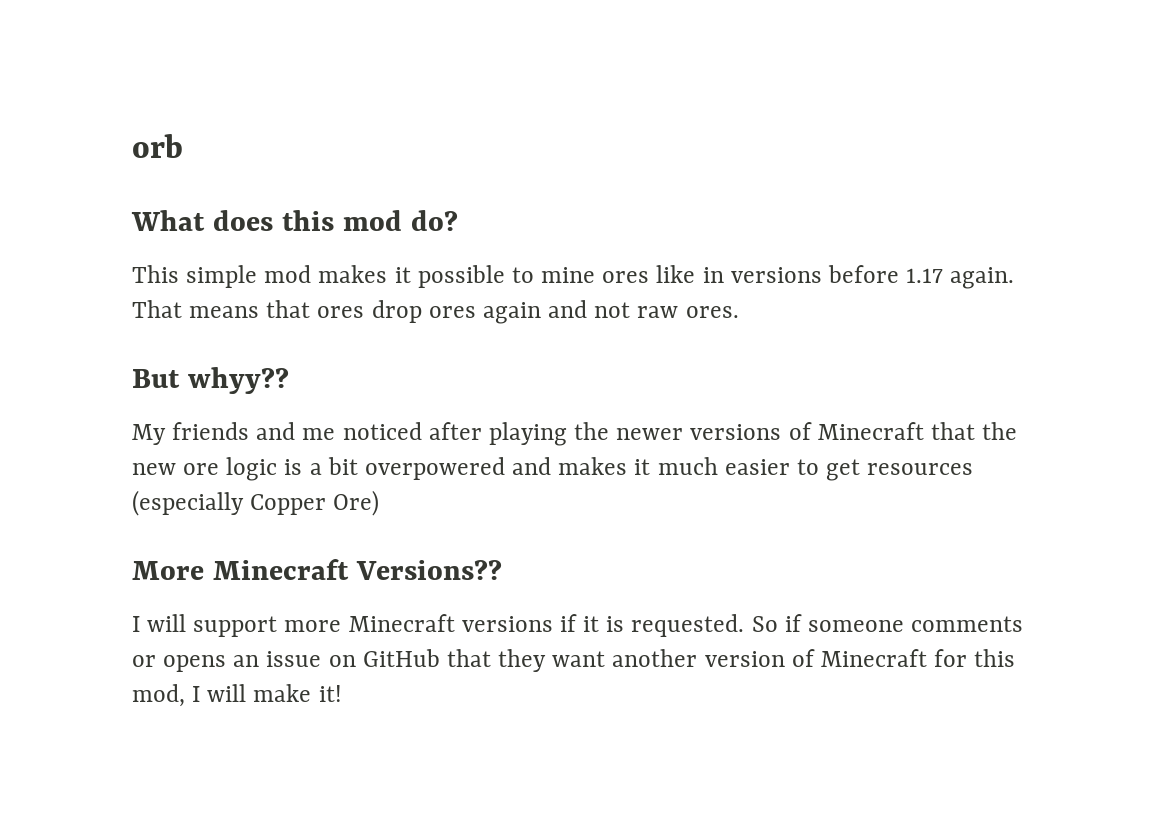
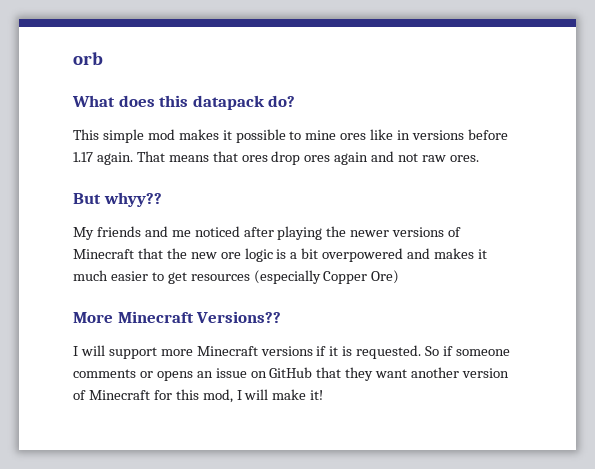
[342,210,402,231] mod -> [192,95,265,110] datapack

